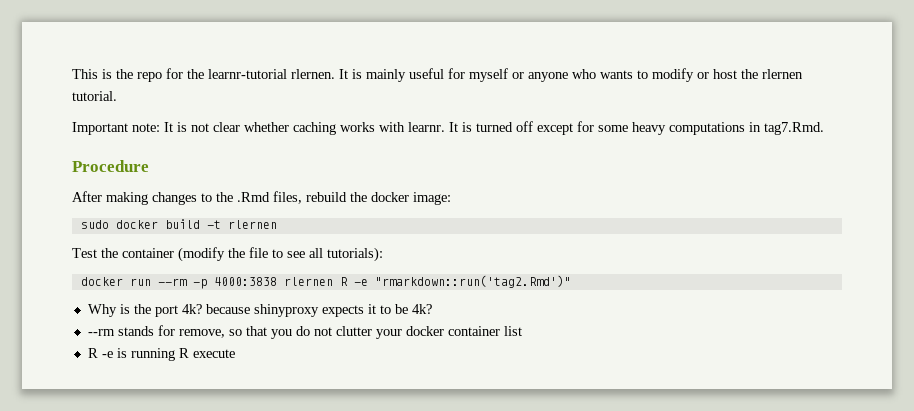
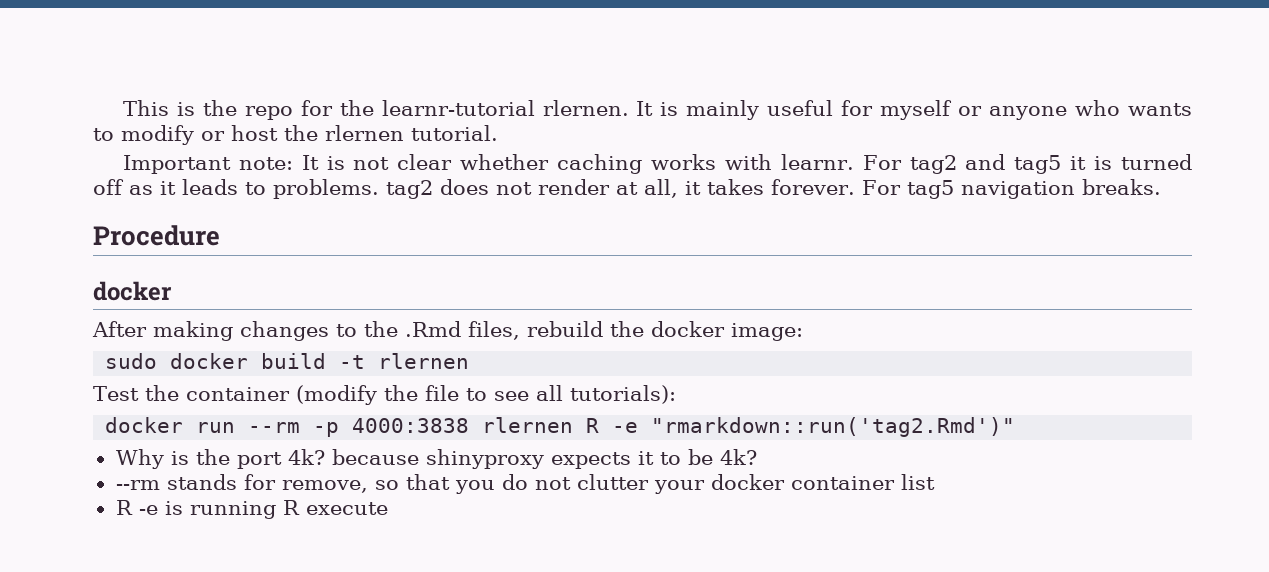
[449,121,824,135] It is turned off except for some heavy computations in tag7.Rmd. -> [862,154,1192,174] [93,179,1161,199] For tag2 and tag5 it is turned off as it leads to problems. tag2 does not render at all, it takes forever. For tag5 navigation breaks.
(149, 166) none -> [93,281,172,301] // docker

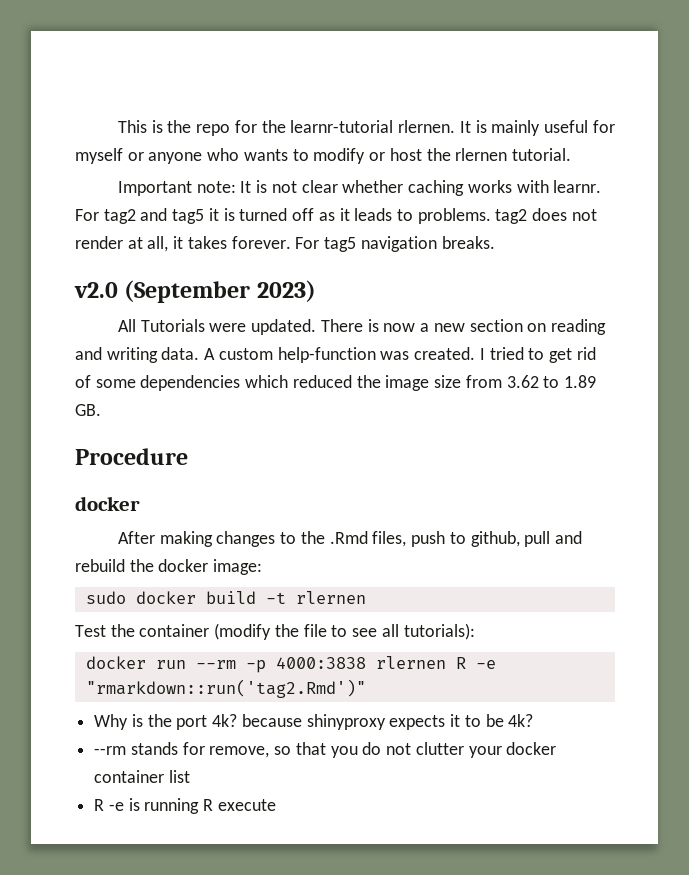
(1161, 187) none -> [74,280,316,303] [118,319,607,335] [75,347,596,363] [75,375,596,391] [75,404,101,416] // v2.0 (September 2023) // All Tutorials were updated. There is now a new section on reading and writing data. A custom help-function was created. I tried to get rid of some dependencies which reduced the image size from 3.62 to 1.89 GB.
(520, 330) none -> [411,531,583,547] push to github, pull and

